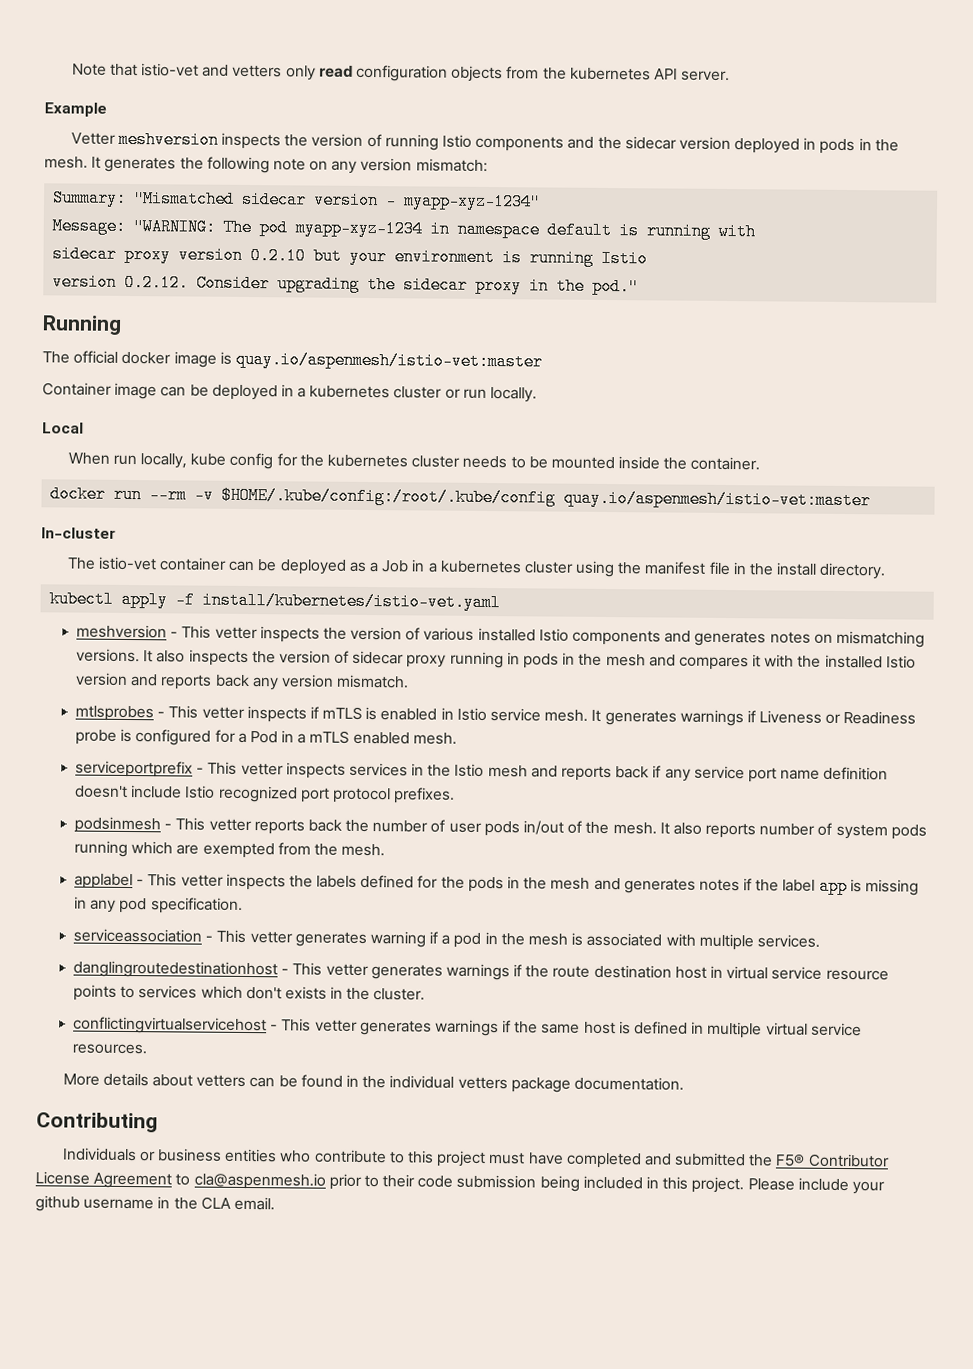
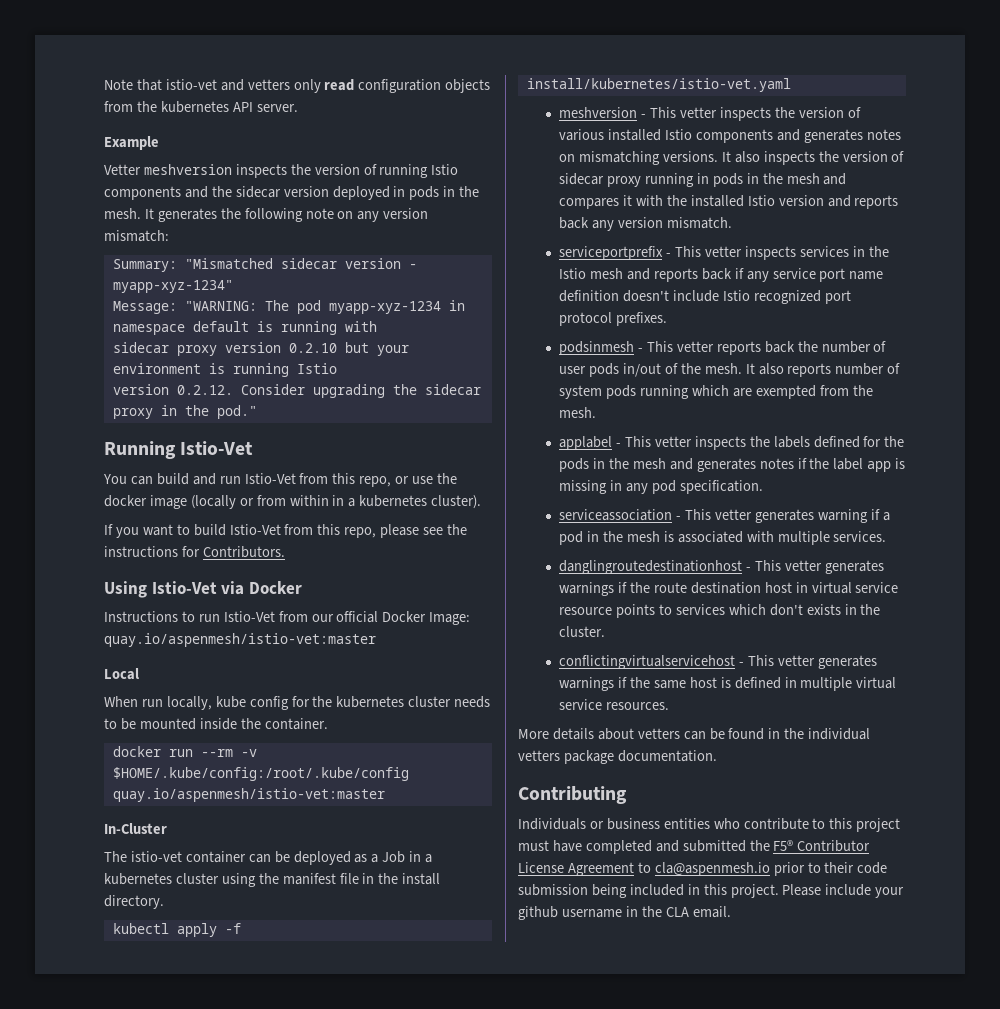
[42,350,543,371] [42,382,538,403] // The official docker image is quay.io/aspenmesh/istio-vet:master // Container image can be deployed in a kubernetes cluster or run locally. -> [180,441,254,455] [103,473,458,487] [104,495,482,509] [104,524,468,538] [104,546,285,558] [104,581,302,598] [104,611,471,625] [104,633,376,647] Istio-Vet // You can build and run Istio-Vet from this repo, or use the docker image (locally or from within in a kubernetes cluster). // If you want to build Istio-Vet from this repo, please see the instructions for Contributors. // Using Istio-Vet via Docker // Instructions to run Istio-Vet from our official Docker Image: quay.io/aspenmesh/istio-vet:master
[41,527,116,539] In-cluster -> [104,823,167,834] In-Cluster
[74,705,917,727] [74,728,457,746] // mtlsprobes - This vetter inspects if mTLS is enabled in Istio service mesh. It generates warnings if Liveness or Readiness probe is configured for a Pod in a mTLS enabled mesh. -> (732, 223) none

